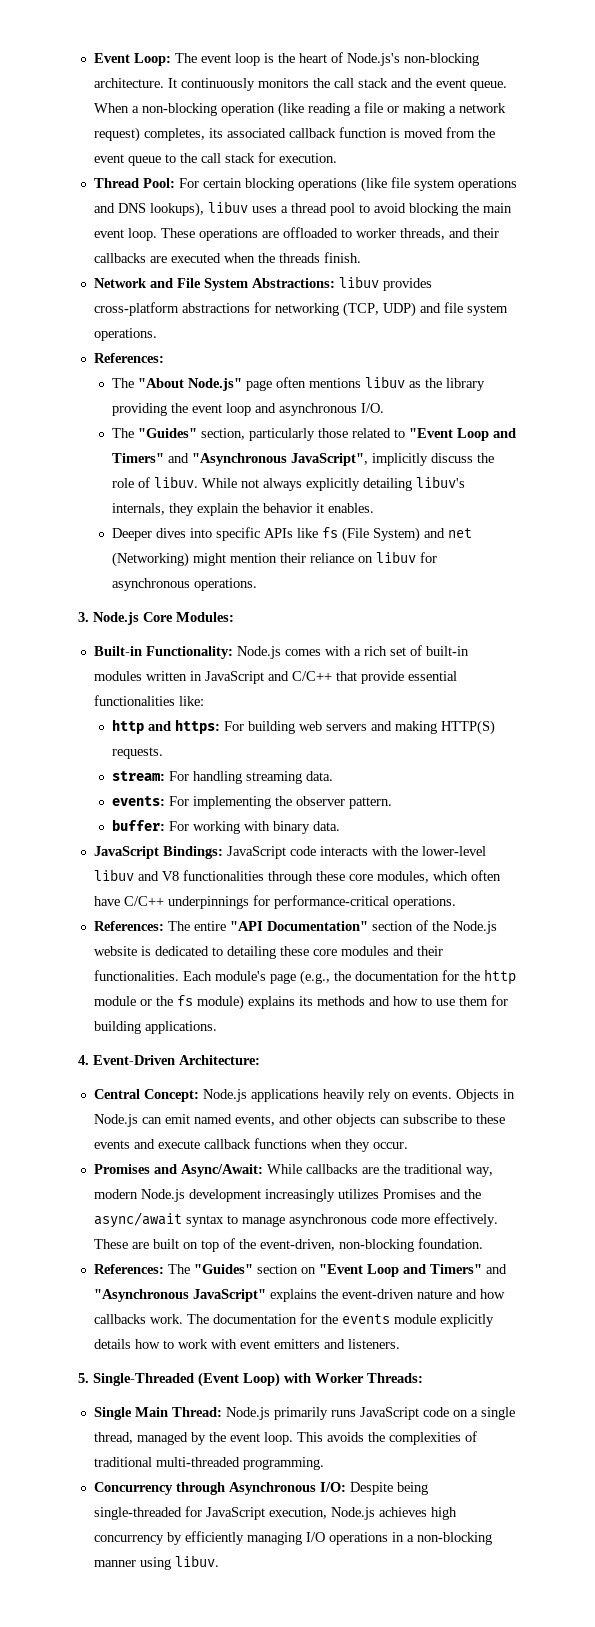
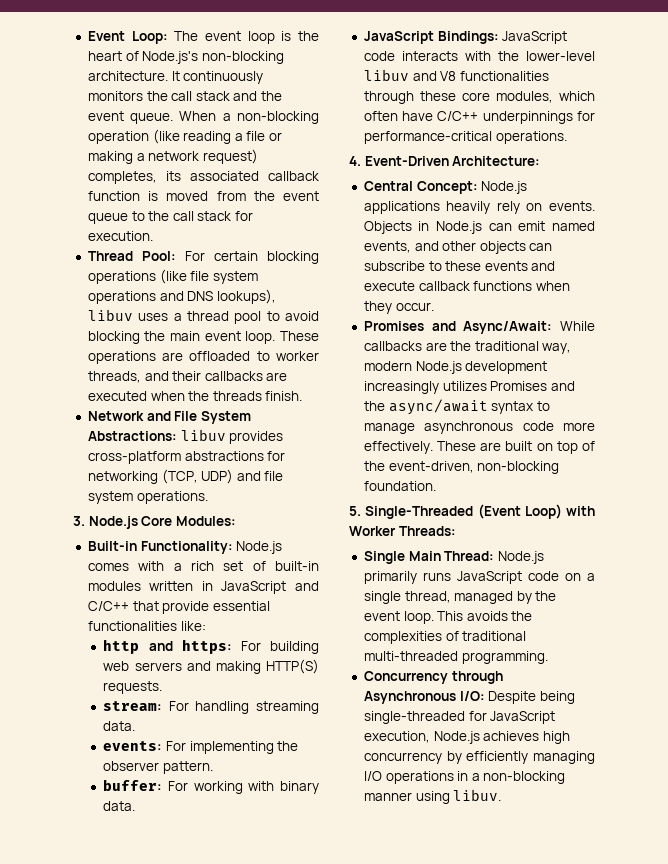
[93,353,164,363] [112,376,486,391] [112,403,385,416] [112,428,517,441] [112,453,495,466] [112,476,466,491] [112,503,375,516] [112,527,473,542] [112,551,438,567] [112,578,258,591] // References: // The "About Node.js" page often mentions libuv as the library providing the event loop and asynchronous I/O. // The "Guides" section, particularly those related to "Event Loop and Timers" and "Asynchronous JavaScript", implicitly discuss the role of libuv. While not always explicitly detailing libuv's internals, they explain the behavior it enables. // Deeper dives into specific APIs like fs (File System) and net (Networking) might mention their reliance on libuv for asynchronous operations. -> (208, 497) none
[93,920,497,934] [93,946,443,959] [93,969,516,985] [93,995,508,1010] [93,1021,217,1034] // References: The entire "API Documentation" section of the Node.js website is dedicated to detailing these core modules and their functionalities. Each module's page (e.g., the documentation for the http module or the fs module) explains its methods and how to use them for building applications. -> (567, 137) none
[93,1264,507,1277] [93,1289,505,1302] [93,1313,494,1327] [93,1339,400,1349] // References: The "Guides" section on "Event Loop and Timers" and "Asynchronous JavaScript" explains the event-driven nature and how callbacks work. The documentation for the events module explicitly details how to work with event emitters and listeners. -> (436, 486) none

